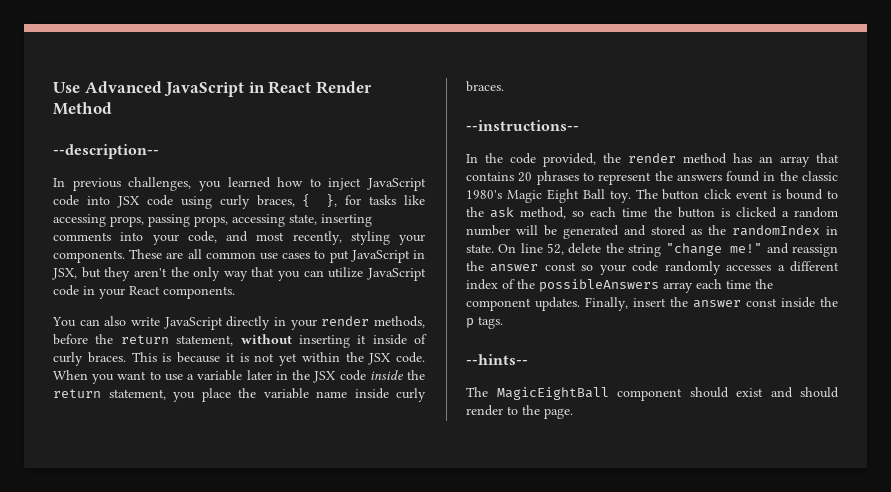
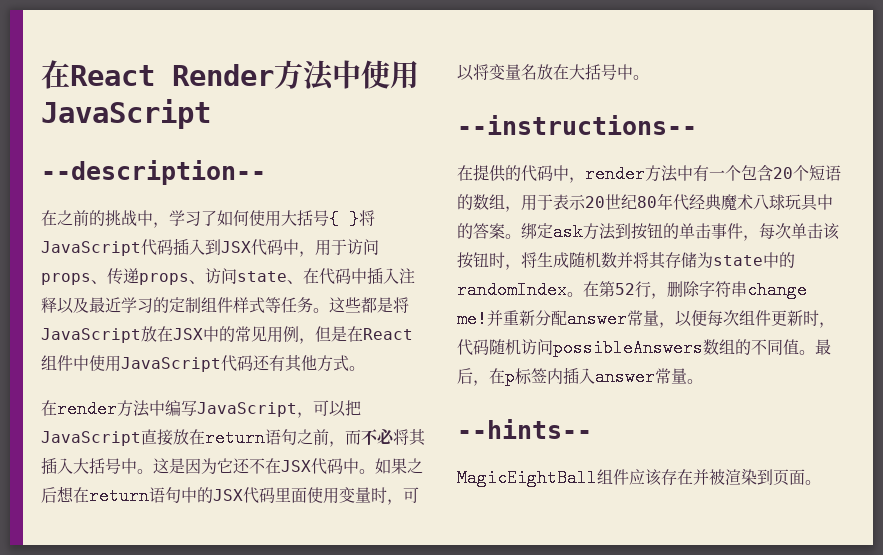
[53,81,372,97] [53,102,112,115] [53,144,159,159] [53,177,426,191] [53,194,425,209] [53,214,372,227] [53,231,425,245] [53,249,425,263] [52,267,426,281] [53,285,235,299] [52,316,425,330] [53,334,427,348] [53,352,425,366] [53,370,425,384] [53,388,426,402] [466,81,504,92] [466,120,579,131] [466,153,839,167] [466,171,838,185] [466,189,839,203] [466,207,838,219] [466,225,838,239] [466,243,838,257] [466,261,839,275] [466,279,773,293] [466,297,838,311] [466,316,503,329] [466,354,528,365] [466,387,839,401] [466,405,573,419] Use Advanced JavaScript in React Render Method // --description-- // In previous challenges, you learned how to inject JavaScript code into JSX code using curly braces, { }, for tasks like accessing props, passing props, accessing state, inserting comments into your code, and most recently, styling your components. These are all common use cases to put JavaScript in JSX, but they aren't the only way that you can utilize JavaScript code in your React components. // You can also write JavaScript directly in your render methods, before the return statement, without inserting it inside of curly braces. This is because it is not yet within the JSX code. When you want to use a variable later in the JSX code inside the return statement, you place the variable name inside curly braces. // --instructions-- // In the code provided, the render method has an array that contains 20 phrases to represent the answers found in the classic 1980's Magic Eight Ball toy. The button click event is bound to the ask method, so each time the button is clicked a random number will be generated and stored as the randomIndex in state. On line 52, delete the string "change me!" and reassign the answer const so your code randomly accesses a different index of the possibleAnswers array each time the component updates. Finally, insert the answer const inside the p tags. // --hints-- // The MagicEightBall component should exist and should render to the page. -> [41,60,419,91] [41,99,211,129] [41,160,266,185] [41,210,375,228] [41,238,379,257] [41,267,415,285] [41,297,409,314] [41,326,413,344] [41,355,365,372] [41,400,361,418] [41,429,426,447] [41,457,423,475] [41,486,419,505] [457,64,649,81] [457,115,697,135] [457,164,841,183] [457,193,833,212] [457,223,840,241] [457,252,795,270] [457,281,807,299] [457,310,835,328] [457,339,831,357] [457,367,703,386] [457,419,592,439] [457,469,821,487] 在React Render方法中使用JavaScript // --description-- // 在之前的挑战中，学习了如何使用大括号{ }将JavaScript代码插入到JSX代码中，用于访问props、传递props、访问state、在代码中插入注释以及最近学习的定制组件样式等任务。这些都是将JavaScript放在JSX中的常见用例，但是在React组件中使用JavaScript代码还有其他方式。 // 在render方法中编写JavaScript，可以把JavaScript直接放在return语句之前，而不必将其插入大括号中。这是因为它还不在JSX代码中。如果之后想在return语句中的JSX代码里面使用变量时，可以将变量名放在大括号中。 // --instructions-- // 在提供的代码中，render方法中有一个包含20个短语的数组，用于表示20世纪80年代经典魔术八球玩具中的答案。绑定ask方法到按钮的单击事件，每次单击该按钮时，将生成随机数并将其存储为state中的randomIndex。在第52行，删除字符串change me!并重新分配answer常量，以便每次组件更新时，代码随机访问possibleAnswers数组的不同值。最后，在p标签内插入answer常量。 // --hints-- // MagicEightBall组件应该存在并被渲染到页面。

